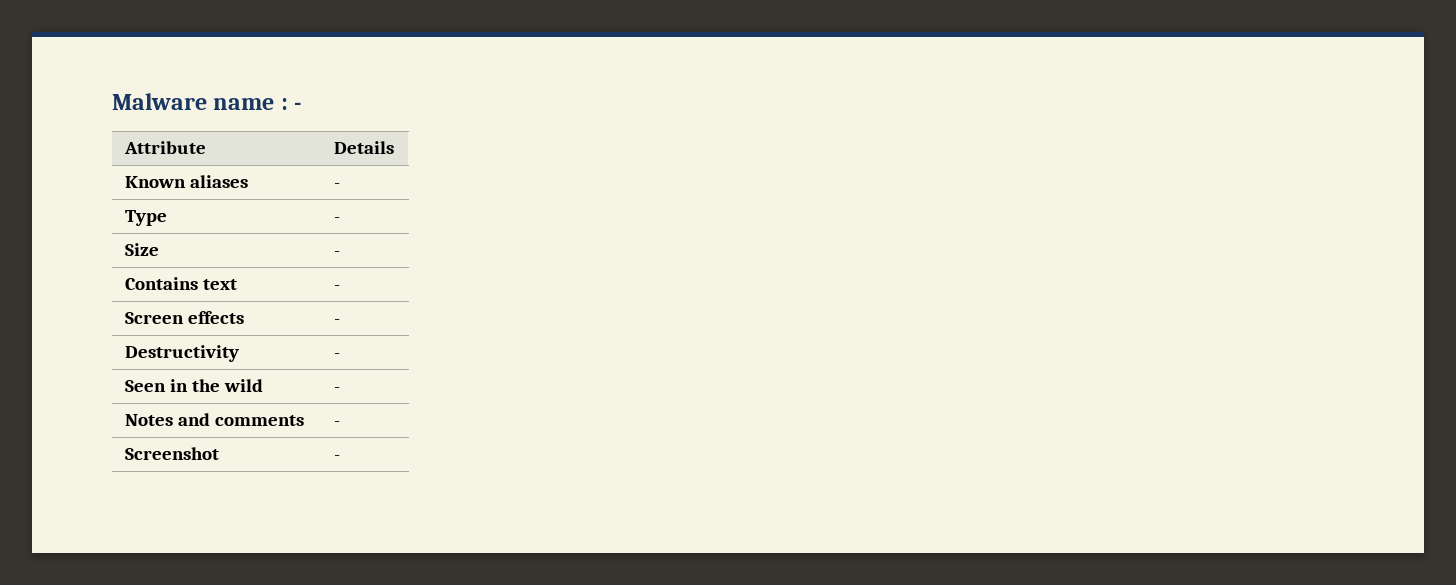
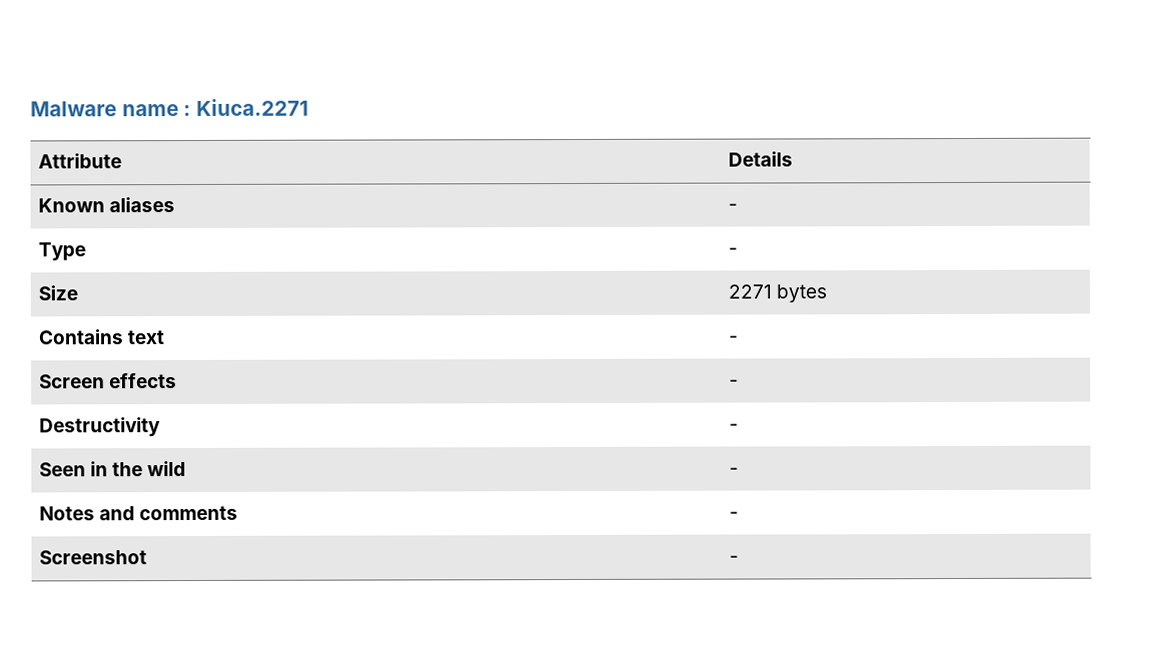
[294,102,302,110] - -> [195,98,309,117] Kiuca.2271
[334,251,341,256] - -> [727,284,827,303] 2271 bytes

